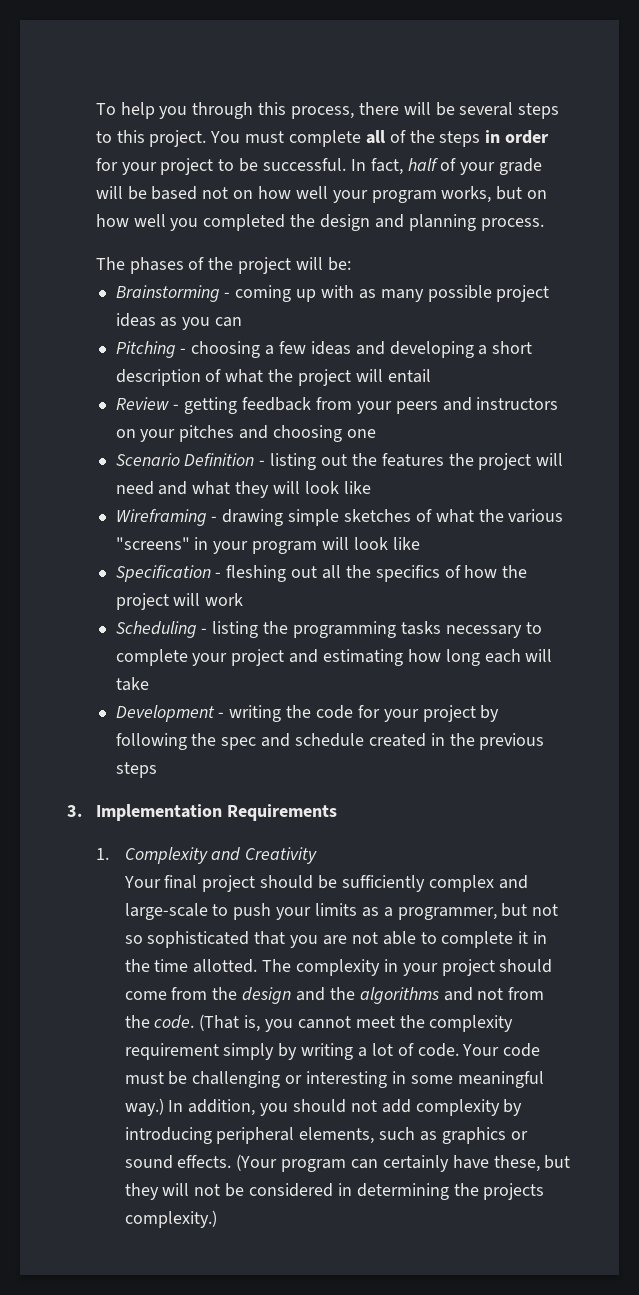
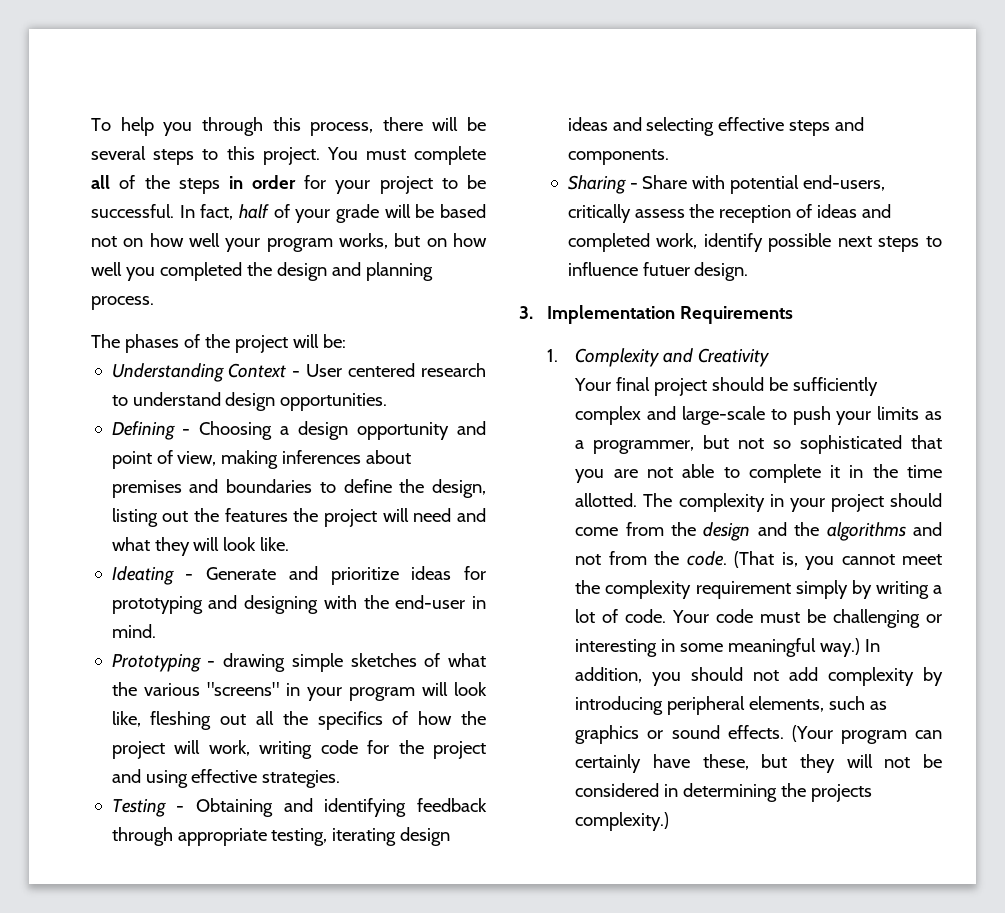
[115,285,550,302] [115,313,243,330] [115,341,533,358] [115,369,431,386] [115,397,559,414] [115,425,376,442] [115,453,266,466] Brainstorming - coming up with as many possible project ideas as you can // Pitching - choosing a few ideas and developing a short description of what the project will entail // Review - getting feedback from your peers and instructors on your pitches and choosing one // Scenario Definition - -> [111,363,486,382] [111,392,388,411] [111,421,486,440] [111,450,412,469] [111,479,486,498] Understanding Context - User centered research to understand design opportunities. // Defining - Choosing a design opportunity and point of view, making inferences about premises and boundaries to define the design,
[343,481,371,494] [115,509,207,526] like // Wireframing -> [260,537,290,551] [111,566,486,585] [111,595,486,614] [111,624,156,638] [111,654,201,672] like. // Ideating - Generate and prioritize ideas for prototyping and designing with the end-user in mind. // Prototyping
[392,537,420,550] [115,565,222,582] like // Specification - -> [111,711,141,727] like,
[205,593,244,606] [115,621,542,638] [115,649,553,666] [115,677,149,691] [115,705,500,722] [115,733,545,750] [115,762,157,778] work // Scheduling - listing the programming tasks necessary to complete your project and estimating how long each will take // Development - writing the code for your project by following the spec and schedule created in the previous steps -> [208,740,486,759] [111,769,341,788] [111,798,487,817] [111,827,451,846] [567,117,865,136] [567,149,669,165] [567,175,886,194] [567,204,892,223] [567,233,942,252] [567,262,749,281] work, writing code for the project and using effective strategies. // Testing - Obtaining and identifying feedback through appropriate testing, iterating design ideas and selecting effective steps and components. // Sharing - Share with potential end-users, critically assess the reception of ideas and completed work, identify possible next steps to influence futuer design.

